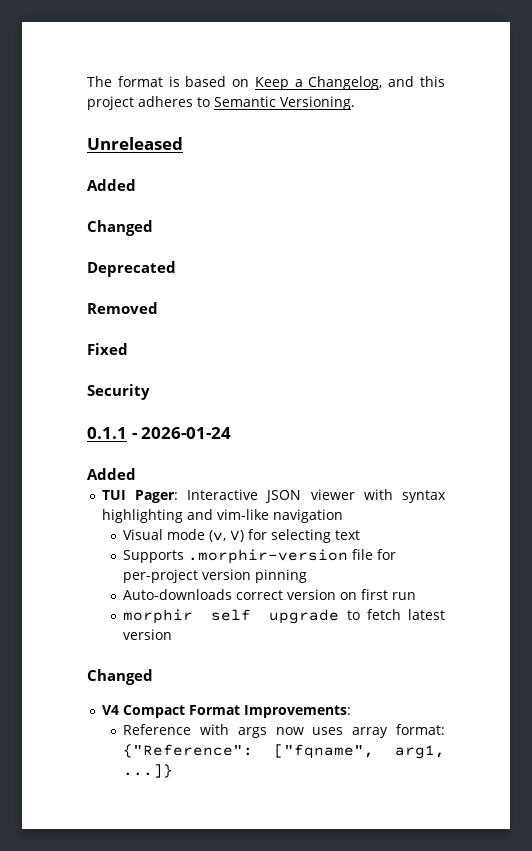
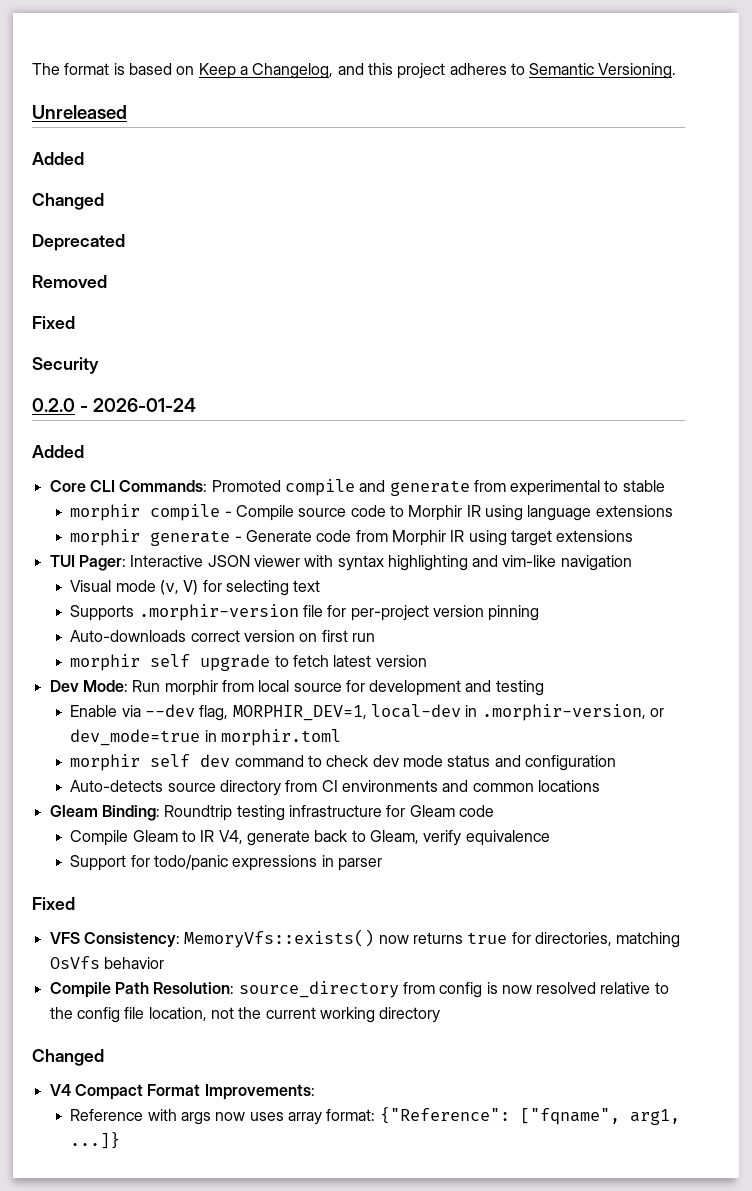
[87,427,127,439] 0.1.1 -> [32,398,75,412] 0.2.0
(136, 474) none -> [49,479,665,496] [70,504,673,521] [70,529,634,546] // Core CLI Commands: Promoted compile and generate from experimental to stable // morphir compile - Compile source code to Morphir IR using language extensions // morphir generate - Generate code from Morphir IR using target extensions
(173, 634) none -> [49,680,544,696] [70,704,665,721] [70,729,342,746] [70,754,617,771] [70,780,601,796] [49,805,494,821] [70,830,550,846] [70,855,383,871] [32,897,75,910] [49,929,681,948] [49,956,164,969] [49,981,669,998] [49,1007,441,1023] // Dev Mode: Run morphir from local source for development and testing // Enable via --dev flag, MORPHIR_DEV=1, local-dev in .morphir-version, or dev_mode=true in morphir.toml // morphir self dev command to check dev mode status and configuration // Auto-detects source directory from CI environments and common locations // Gleam Binding: Roundtrip testing infrastructure for Gleam code // Compile Gleam to IR V4, generate back to Gleam, verify equivalence // Support for todo/panic expressions in parser // Fixed // VFS Consistency: MemoryVfs::exists() now returns true for directories, matching OsVfs behavior // Compile Path Resolution: source_directory from config is now resolved relative to the config file location, not the current working directory

